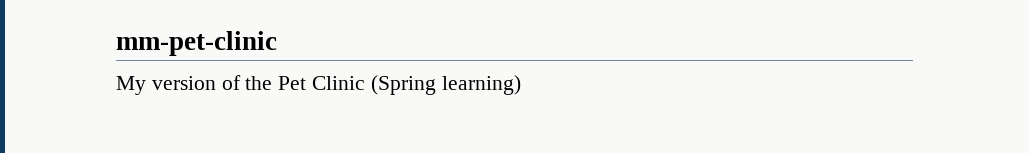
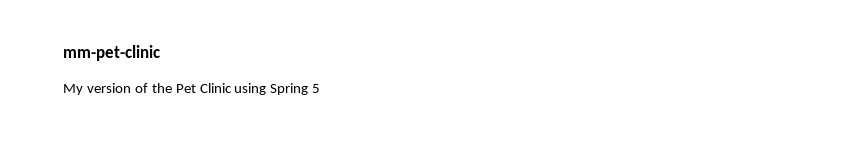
[370,75,521,95] (Spring learning) -> [234,83,321,95] using Spring 5

